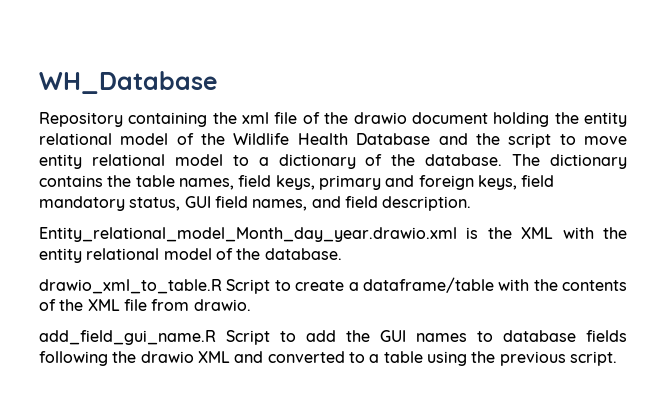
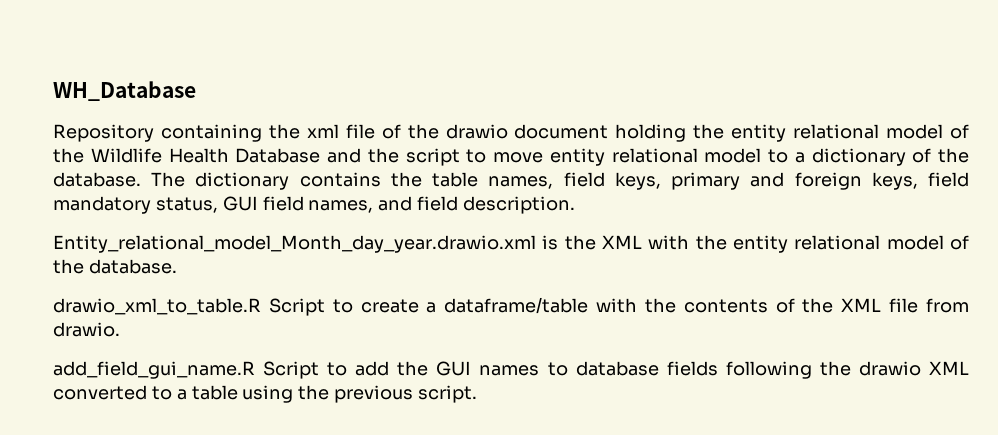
[234,351,264,363] and -> (970, 368) none

